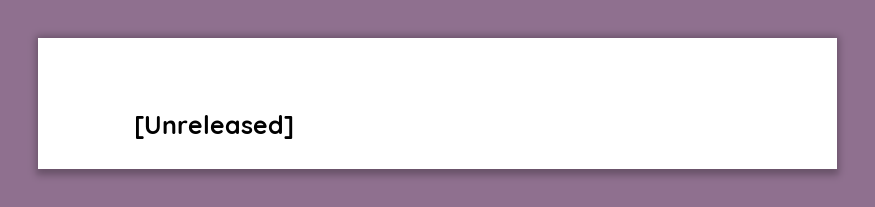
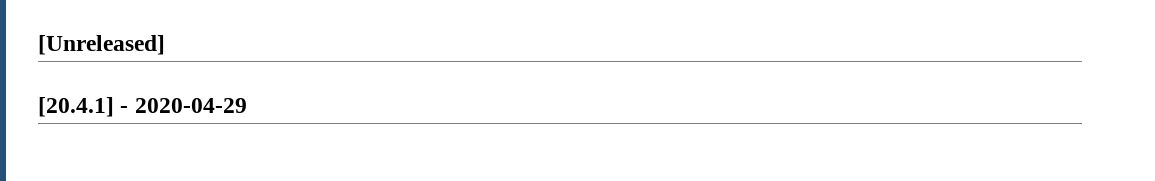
(294, 127) none -> [38,97,247,117] // [20.4.1] - 2020-04-29

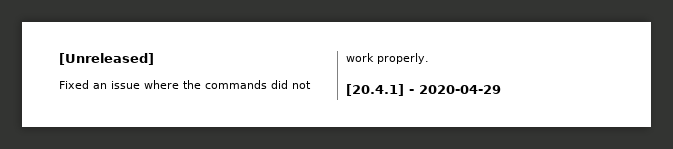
(165, 45) none -> [59,80,311,89] [346,53,429,64] // Fixed an issue where the commands did not work properly.

